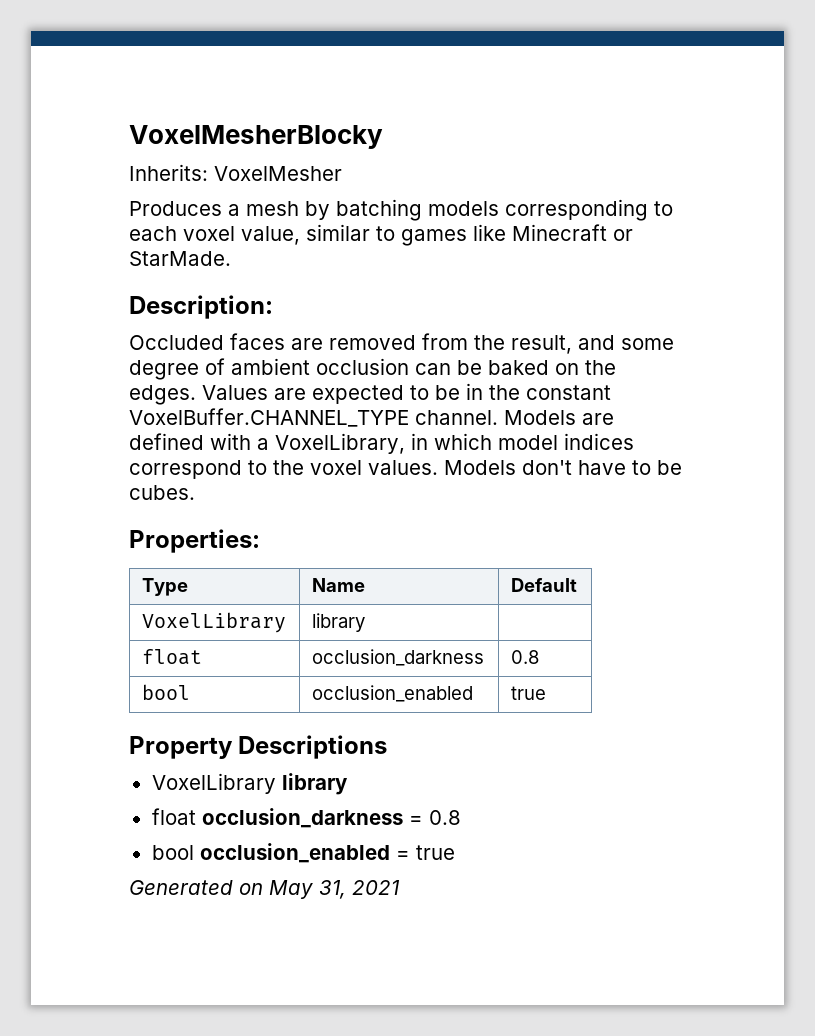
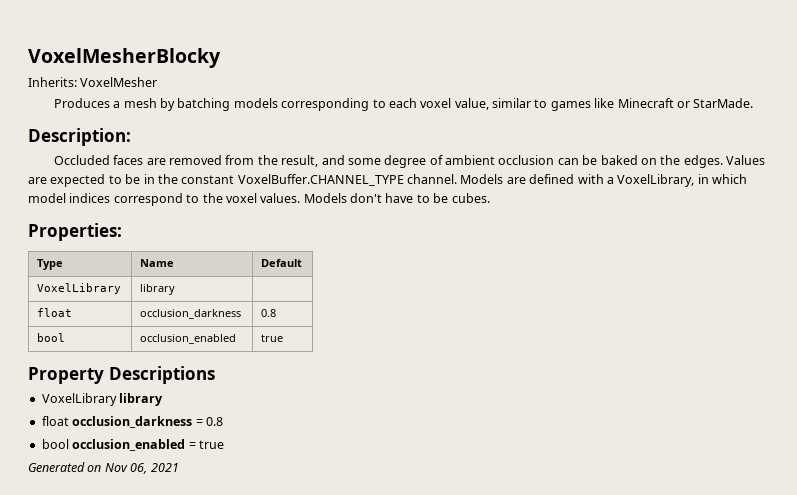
[269,880,346,899] May 31, -> [104,463,148,474] Nov 06,

